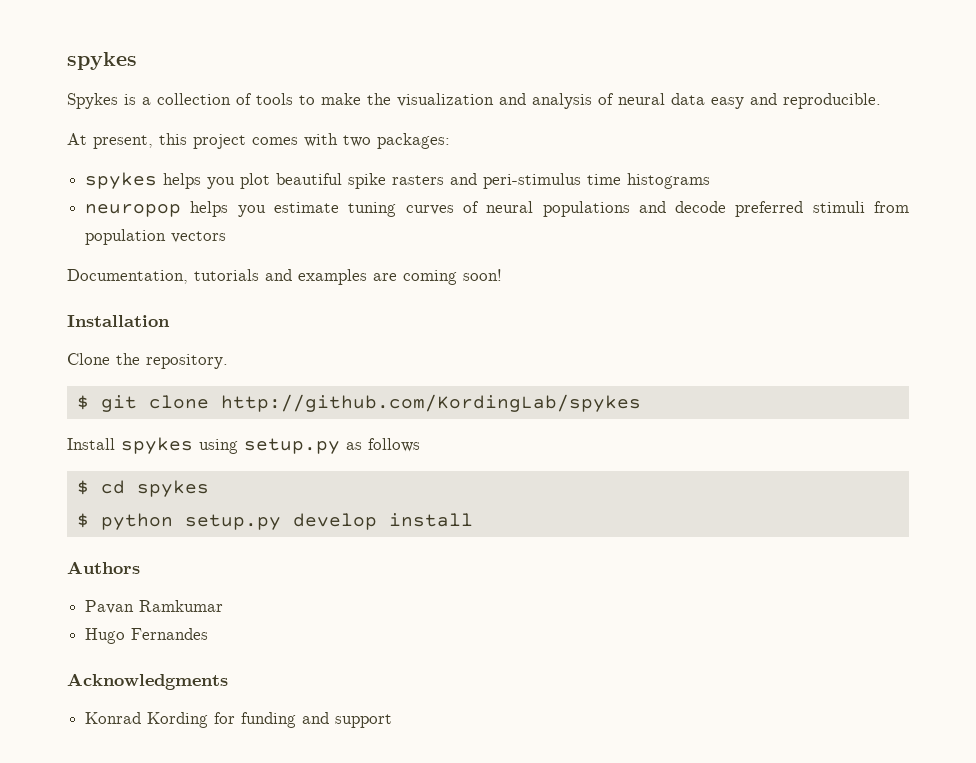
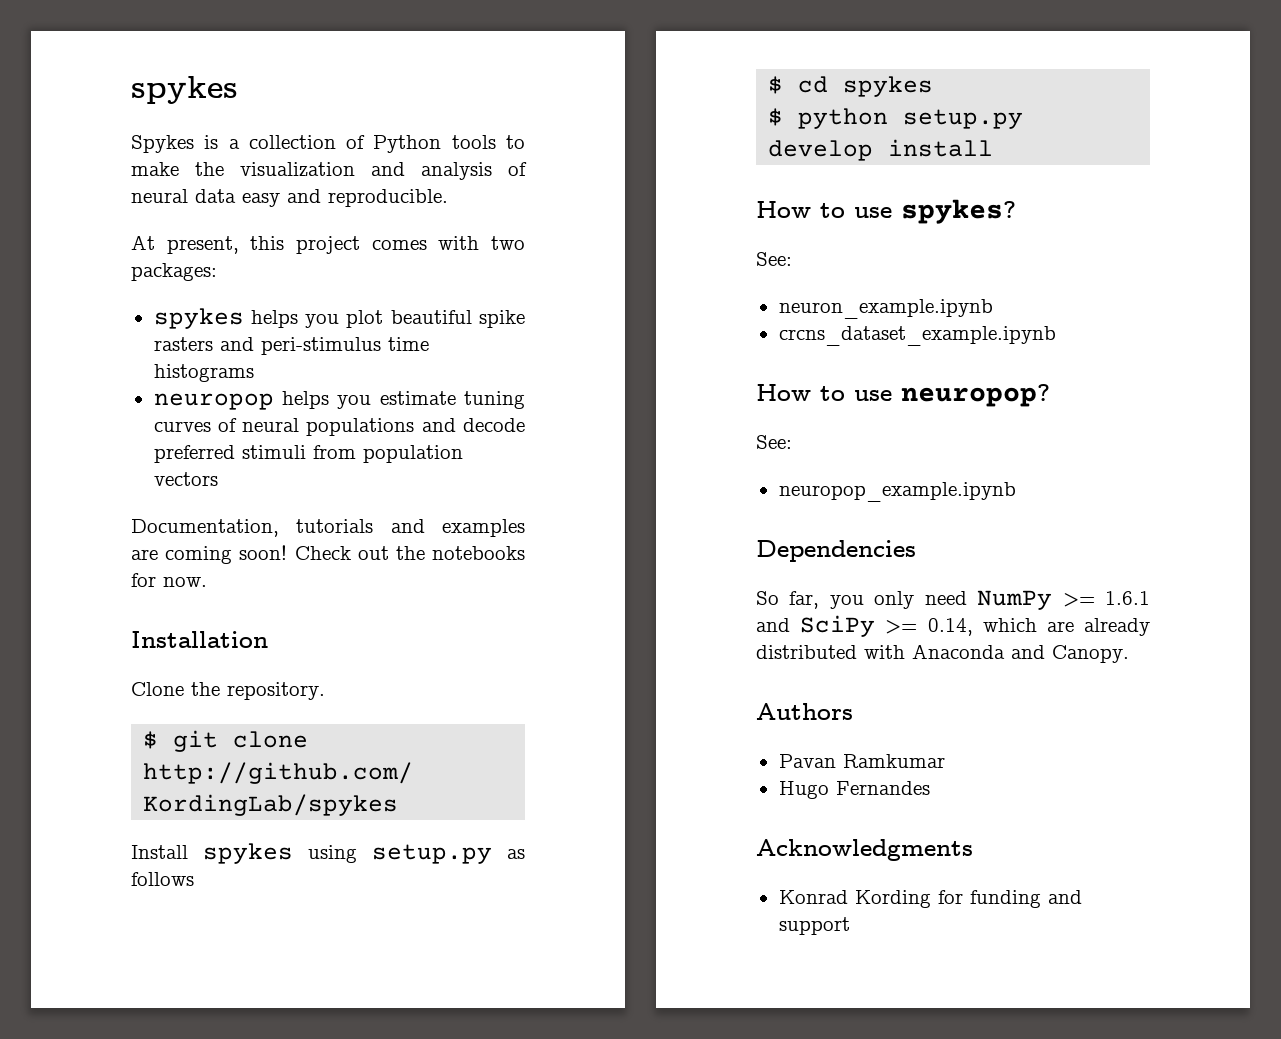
(252, 99) none -> [373,135,442,153] Python
(502, 275) none -> [294,546,525,560] [131,573,207,587] Check out the notebooks for now.
(473, 520) none -> [756,199,1016,224] [756,252,792,266] [778,299,993,319] [778,326,1056,346] [756,384,1050,407] [756,435,792,449] [778,482,1016,502] [756,540,916,562] [756,590,1150,610] [756,615,1150,637] [756,644,1129,663] // How to use spykes? // See: // neuron_example.ipynb // crcns_dataset_example.ipynb // How to use neuropop? // See: // neuropop_example.ipynb // Dependencies // So far, you only need NumPy >= 1.6.1 and SciPy >= 0.14, which are already distributed with Anaconda and Canopy.

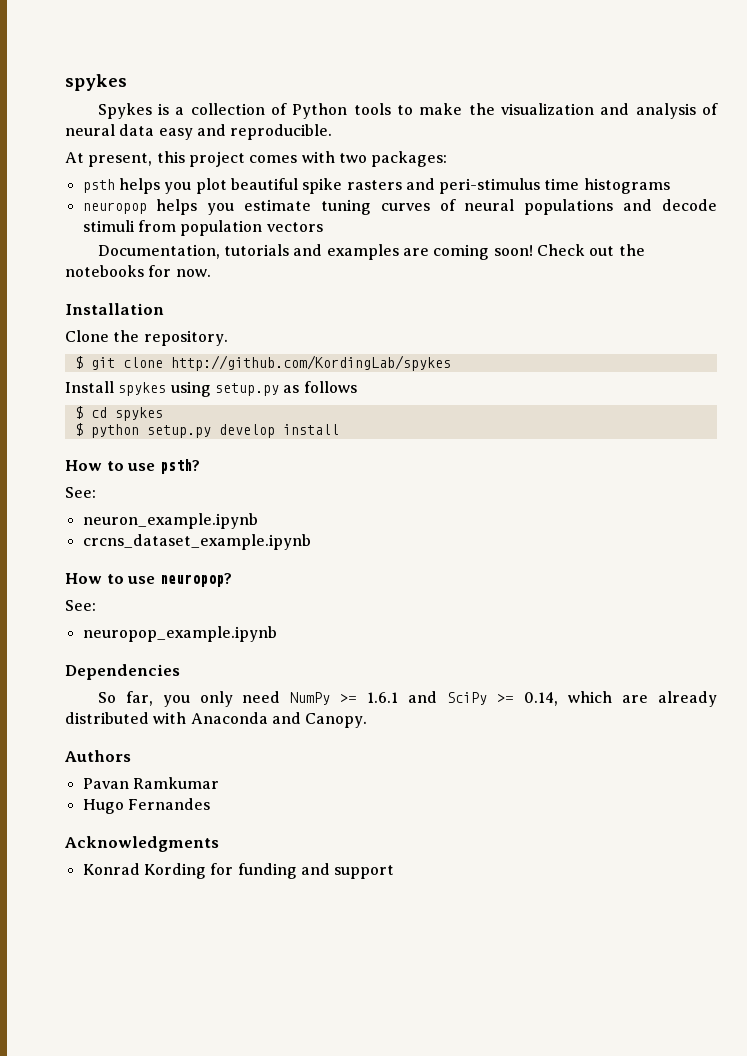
[153,308,244,329] spykes -> [82,179,115,193] psth
[153,445,235,463] preferred -> (717, 205) none
[901,199,1016,224] spykes? -> [159,459,200,474] psth?

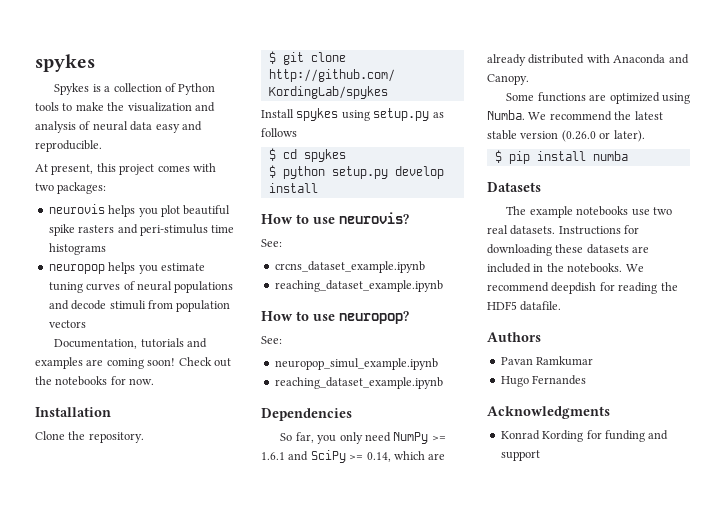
[82,179,115,193] psth -> [48,204,105,214] neurovis
[159,459,200,474] [65,487,96,498] [82,513,258,529] [82,534,311,550] psth? // See: // neuron_example.ipynb // crcns_dataset_example.ipynb -> [339,212,409,224] [261,239,282,247] [274,261,425,273] [274,280,443,292] neurovis? // See: // crcns_dataset_example.ipynb // reaching_dataset_example.ipynb
[82,626,277,642] neuropop_example.ipynb -> [274,358,438,370] [274,377,443,389] neuropop_simul_example.ipynb // reaching_dataset_example.ipynb
(368, 720) none -> [506,92,690,104] [487,110,663,121] [487,130,645,142] [494,150,628,164] [487,182,541,192] [506,206,672,218] [487,225,640,235] [487,244,650,256] [487,263,644,273] [487,282,678,294] [487,301,562,311] // Some functions are optimized using Numba. We recommend the latest stable version (0.26.0 or later). // $ pip install numba // Datasets // The example notebooks use two real datasets. Instructions for downloading these datasets are included in the notebooks. We recommend deepdish for reading the HDF5 datafile.

